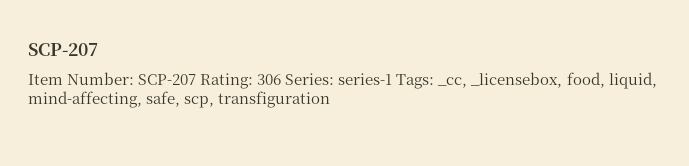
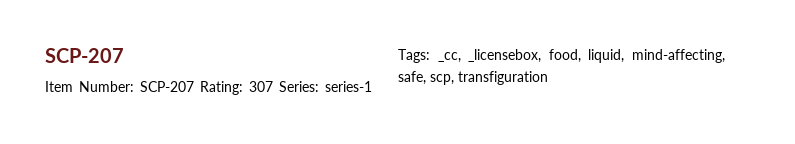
[257,74,282,85] 306 -> [249,81,273,92] 307

